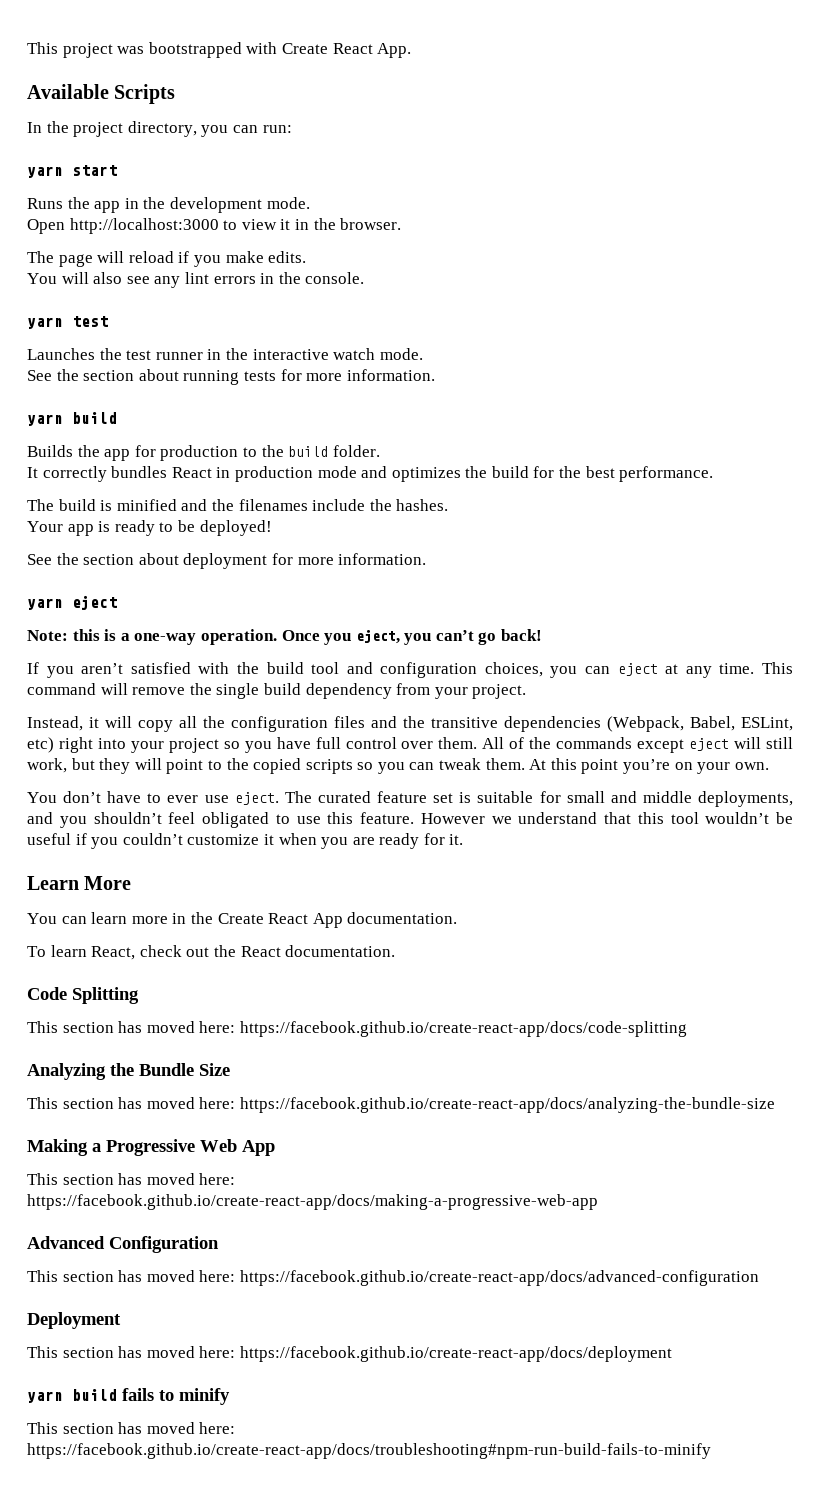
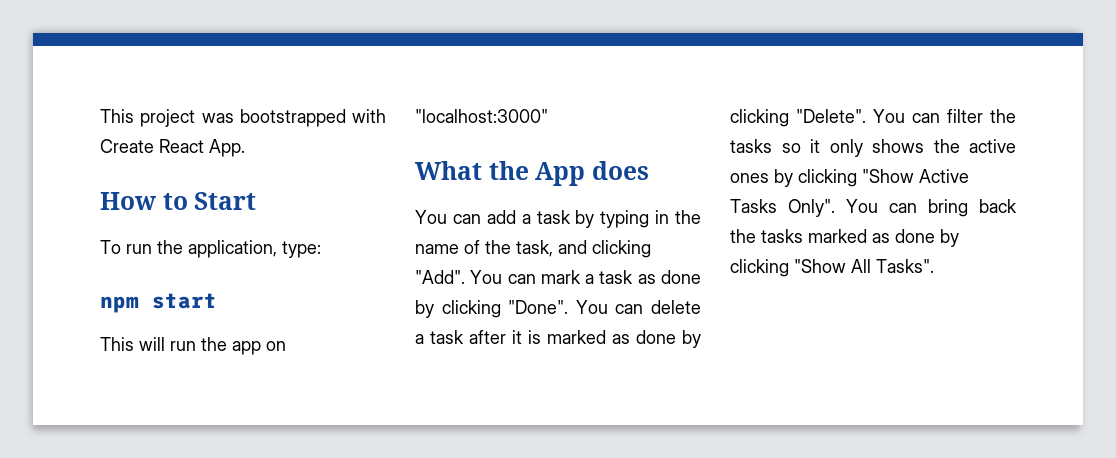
[27,84,176,104] [27,121,292,137] [27,165,117,178] [27,197,310,213] [27,218,402,234] [27,251,307,267] [27,272,365,288] [27,316,108,329] [27,348,423,360] [27,369,435,385] [27,412,117,426] [27,445,380,461] [27,466,714,482] [27,499,449,511] [27,520,272,536] [27,553,427,569] [27,595,117,610] [27,629,543,645] [27,662,794,678] [27,683,527,699] [27,716,793,732] [27,737,793,753] [27,758,769,774] [27,791,793,807] [27,812,793,828] [27,833,464,849] [27,876,132,890] [27,912,458,928] [27,945,396,960] [27,987,139,1004] [27,1021,687,1037] [27,1063,230,1080] [27,1097,775,1113] [27,1139,275,1156] [27,1173,236,1185] [27,1194,598,1210] [27,1236,219,1253] [27,1270,759,1286] [27,1312,121,1329] [27,1346,672,1362] [27,1388,230,1405] [27,1422,236,1434] [27,1443,711,1459] Available Scripts // In the project directory, you can run: // yarn start // Runs the app in the development mode. // Open http://localhost:3000 to view it in the browser. // The page will reload if you make edits. // You will also see any lint errors in the console. // yarn test // Launches the test runner in the interactive watch mode. // See the section about running tests for more information. // yarn build // Builds the app for production to the build folder. // It correctly bundles React in production mode and optimizes the build for the best performance. // The build is minified and the filenames include the hashes. // Your app is ready to be deployed! // See the section about deployment for more information. // yarn eject // Note: this is a one-way operation. Once you eject, you can’t go back! // If you aren’t satisfied with the build tool and configuration choices, you can eject at any time. This command will remove the single build dependency from your project. // Instead, it will copy all the configuration files and the transitive dependencies (Webpack, Babel, ESLint, etc) right into your project so you have full control over them. All of the commands except eject will still work, but they will point to the copied scripts so you can tweak them. At this point you’re on your own. // You don’t have to ever use eject. The curated feature set is suitable for small and middle deployments, and you shouldn’t feel obligated to use this feature. However we understand that this tool wouldn’t be useful if you couldn’t customize it when you are ready for it. // Learn More // You can learn more in the Create React App documentation. // To learn React, check out the React documentation. // Code Splitting // This section has moved here: https://facebook.github.io/create-react-app/docs/code-splitting // Analyzing the Bundle Size // This section has moved here: https://facebook.github.io/create-react-app/docs/analyzing-the-bundle-size // Making a Progressive Web App // This section has moved here: https://facebook.github.io/create-react-app/docs/making-a-progressive-web-app // Advanced Configuration // This section has moved here: https://facebook.github.io/create-react-app/docs/advanced-configuration // Deployment // This section has moved here: https://facebook.github.io/create-react-app/docs/deployment // yarn build fails to minify // This section has moved here: https://facebook.github.io/create-react-app/docs/troubleshooting#npm-run-build-fails-to-minify -> [100,192,257,210] [100,240,321,258] [100,293,217,313] [100,337,286,355] [415,109,548,123] [415,161,649,186] [415,210,701,228] [415,240,651,258] [415,270,701,284] [415,300,701,318] [415,330,701,348] [730,109,1016,127] [730,139,1016,157] [730,169,969,187] [730,199,1017,217] [730,229,959,247] [730,259,934,277] How to Start // To run the application, type: // npm start // This will run the app on "localhost:3000" // What the App does // You can add a task by typing in the name of the task, and clicking "Add". You can mark a task as done by clicking "Done". You can delete a task after it is marked as done by clicking "Delete". You can filter the tasks so it only shows the active ones by clicking "Show Active Tasks Only". You can bring back the tasks marked as done by clicking "Show All Tasks".

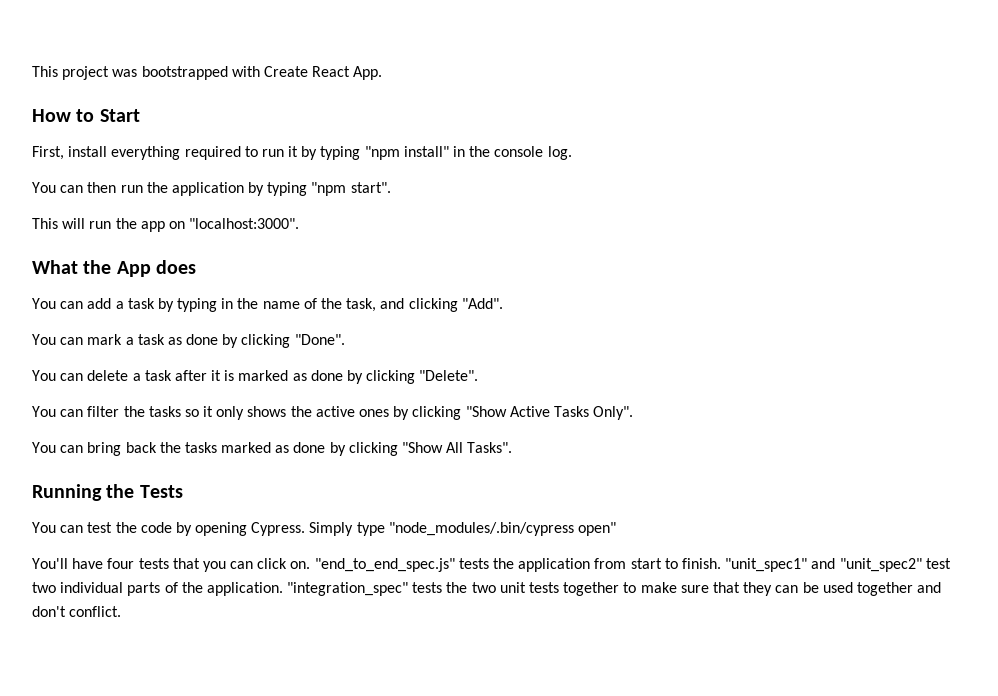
[100,240,321,258] [100,293,217,313] To run the application, type: // npm start -> [32,146,572,160] [32,182,391,196] First, install everything required to run it by typing "npm install" in the console log. // You can then run the application by typing "npm start".
[415,109,548,123] "localhost:3000" -> [189,218,300,229] "localhost:3000".
(465, 277) none -> (503, 303) //
(569, 307) none -> (345, 339) //
(866, 116) none -> (479, 375) //
(835, 208) none -> (634, 413) //
(934, 266) none -> [32,484,183,501] [32,522,617,536] [32,558,951,572] [32,582,942,596] [32,606,122,617] // Running the Tests // You can test the code by opening Cypress. Simply type "node_modules/.bin/cypress open" // You'll have four tests that you can click on. "end_to_end_spec.js" tests the application from start to finish. "unit_spec1" and "unit_spec2" test two individual parts of the application. "integration_spec" tests the two unit tests together to make sure that they can be used together and don't conflict.

